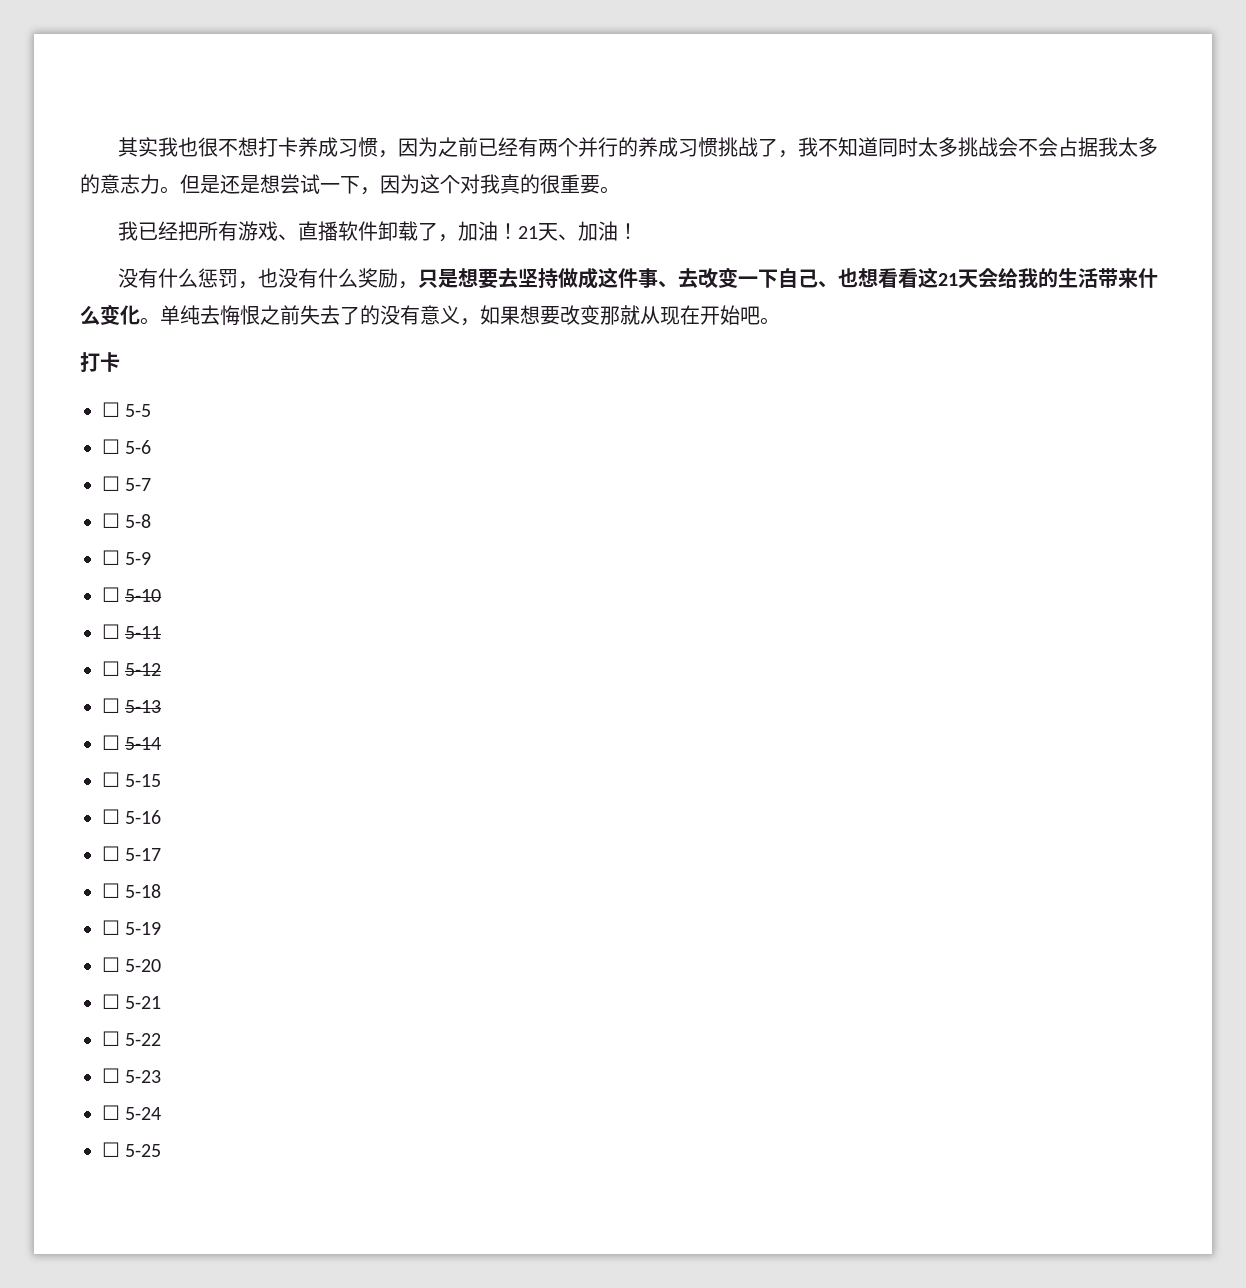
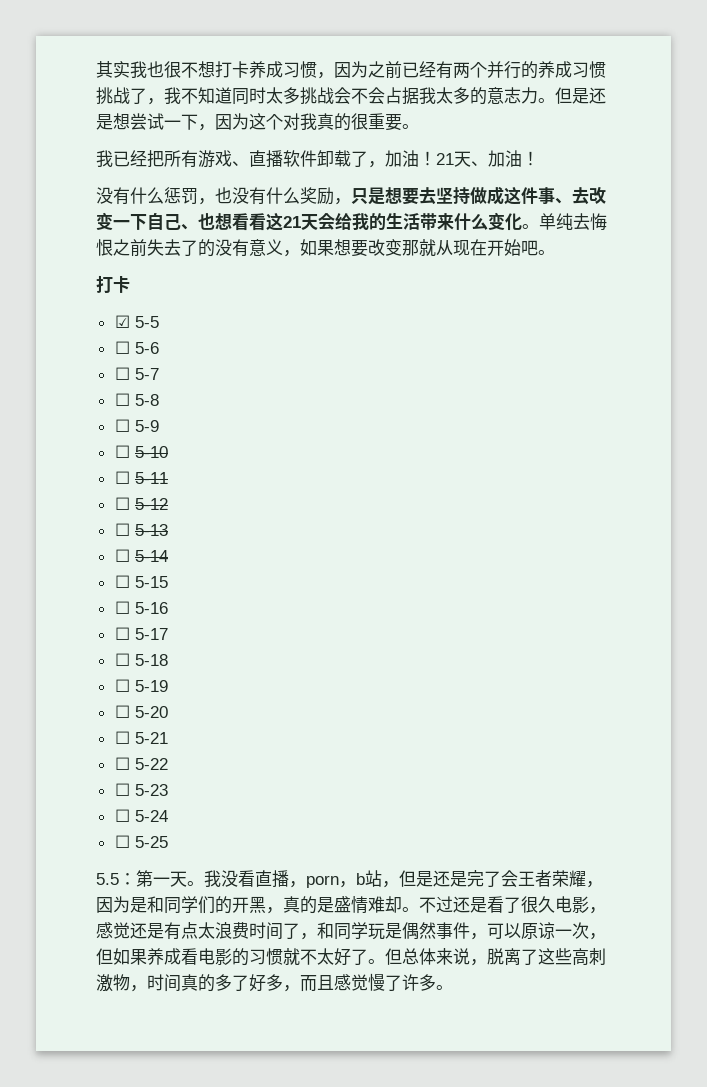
[102,402,120,417] ☐ -> [114,315,130,328] ☑
(162, 1150) none -> [96,870,603,888] [96,896,606,914] [96,922,606,940] [96,948,606,966] [96,973,453,992] // 5.5：第一天。我没看直播，porn，b站，但是还是完了会王者荣耀，因为是和同学们的开黑，真的是盛情难却。不过还是看了很久电影，感觉还是有点太浪费时间了，和同学玩是偶然事件，可以原谅一次，但如果养成看电影的习惯就不太好了。但总体来说，脱离了这些高刺激物，时间真的多了好多，而且感觉慢了许多。

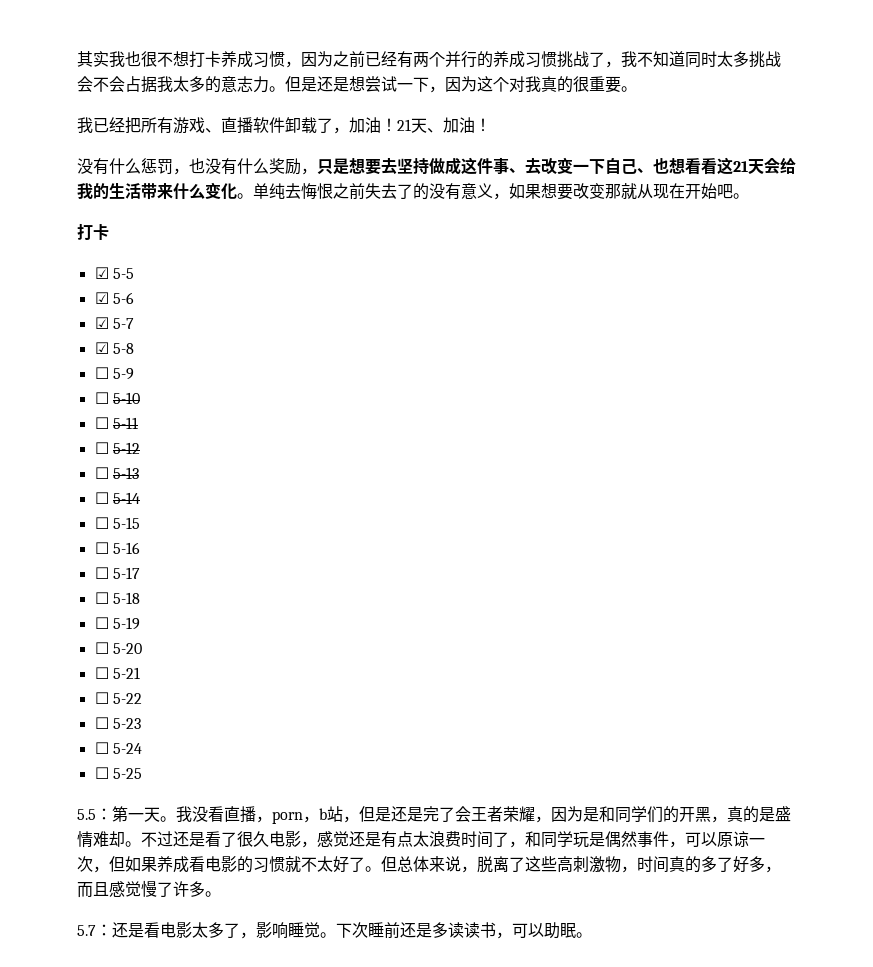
[114,341,130,354] ☐ -> [94,292,109,304] ☑
[114,367,130,380] ☐ -> [94,317,109,329] ☑
[114,393,130,406] ☐ -> [94,342,109,354] ☑
(453, 987) none -> [77,922,592,939] // 5.7：还是看电影太多了，影响睡觉。下次睡前还是多读读书，可以助眠。

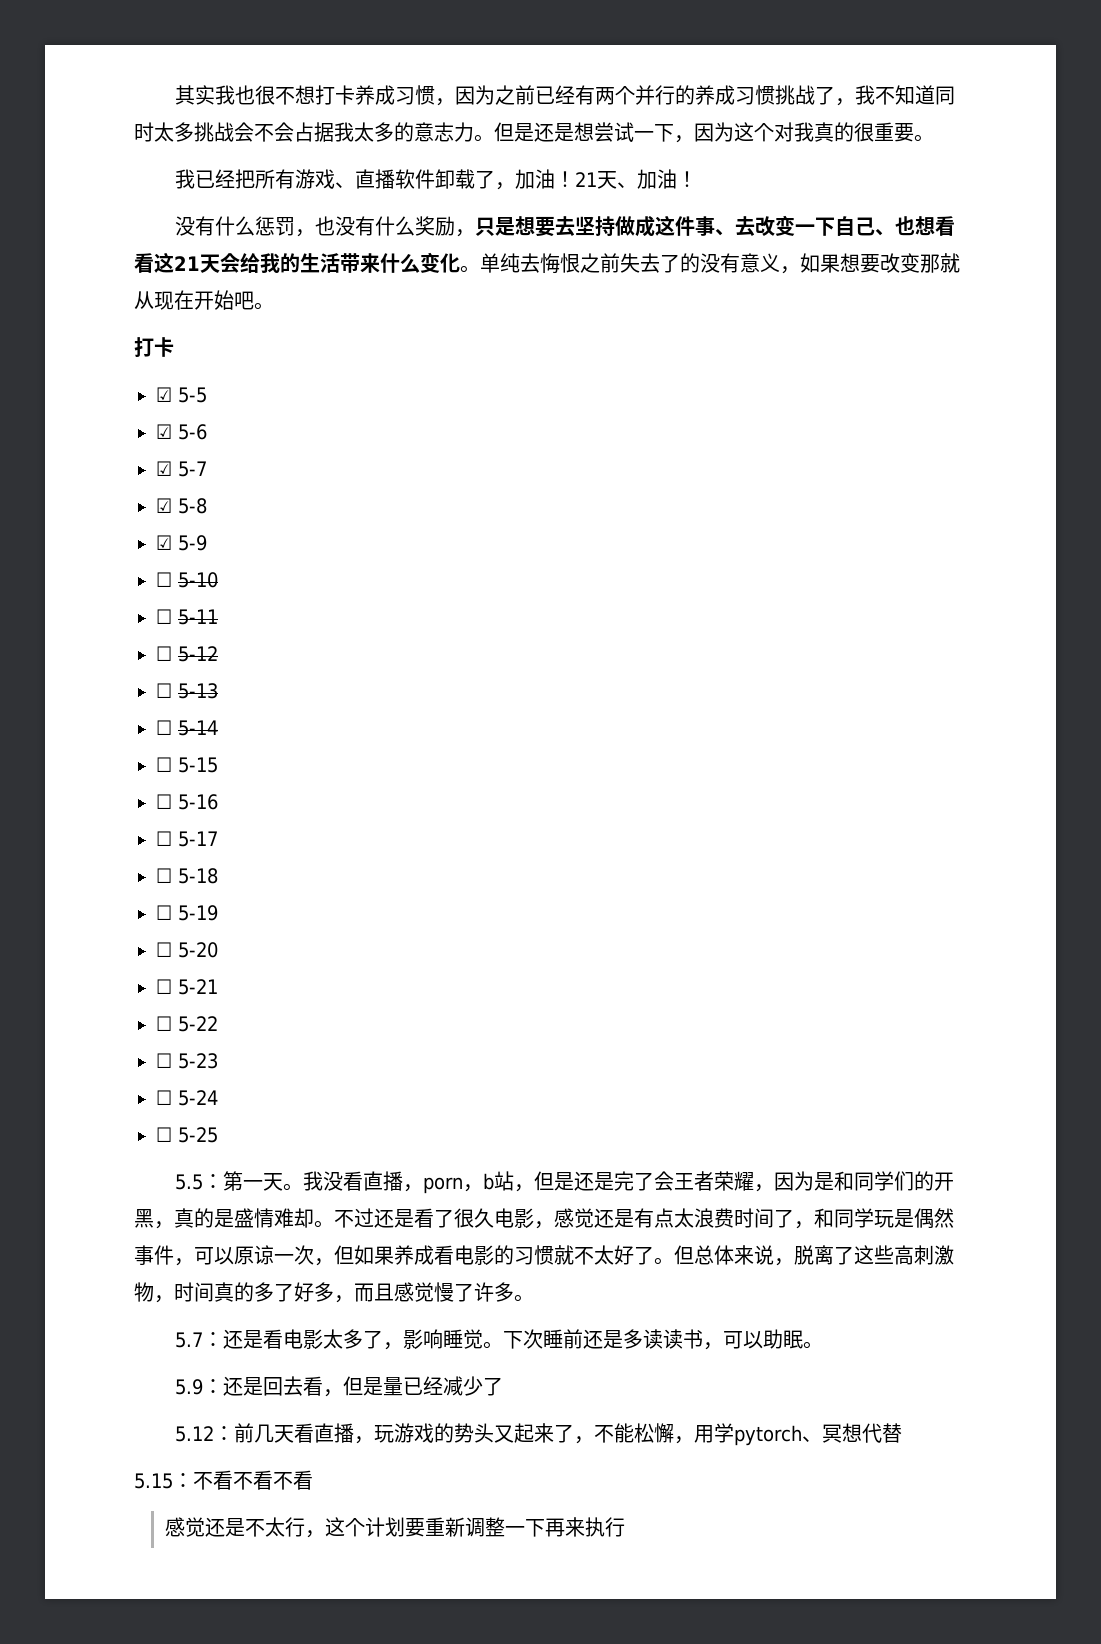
[94,367,109,379] ☐ -> [156,535,172,550] ☑
(592, 935) none -> [174,1376,503,1397] [174,1423,902,1446] [134,1470,313,1490] [164,1517,625,1538] // 5.9：还是回去看，但是量已经减少了 // 5.12：前几天看直播，玩游戏的势头又起来了，不能松懈，用学pytorch、冥想代替 // 5.15：不看不看不看 // 感觉还是不太行，这个计划要重新调整一下再来执行

